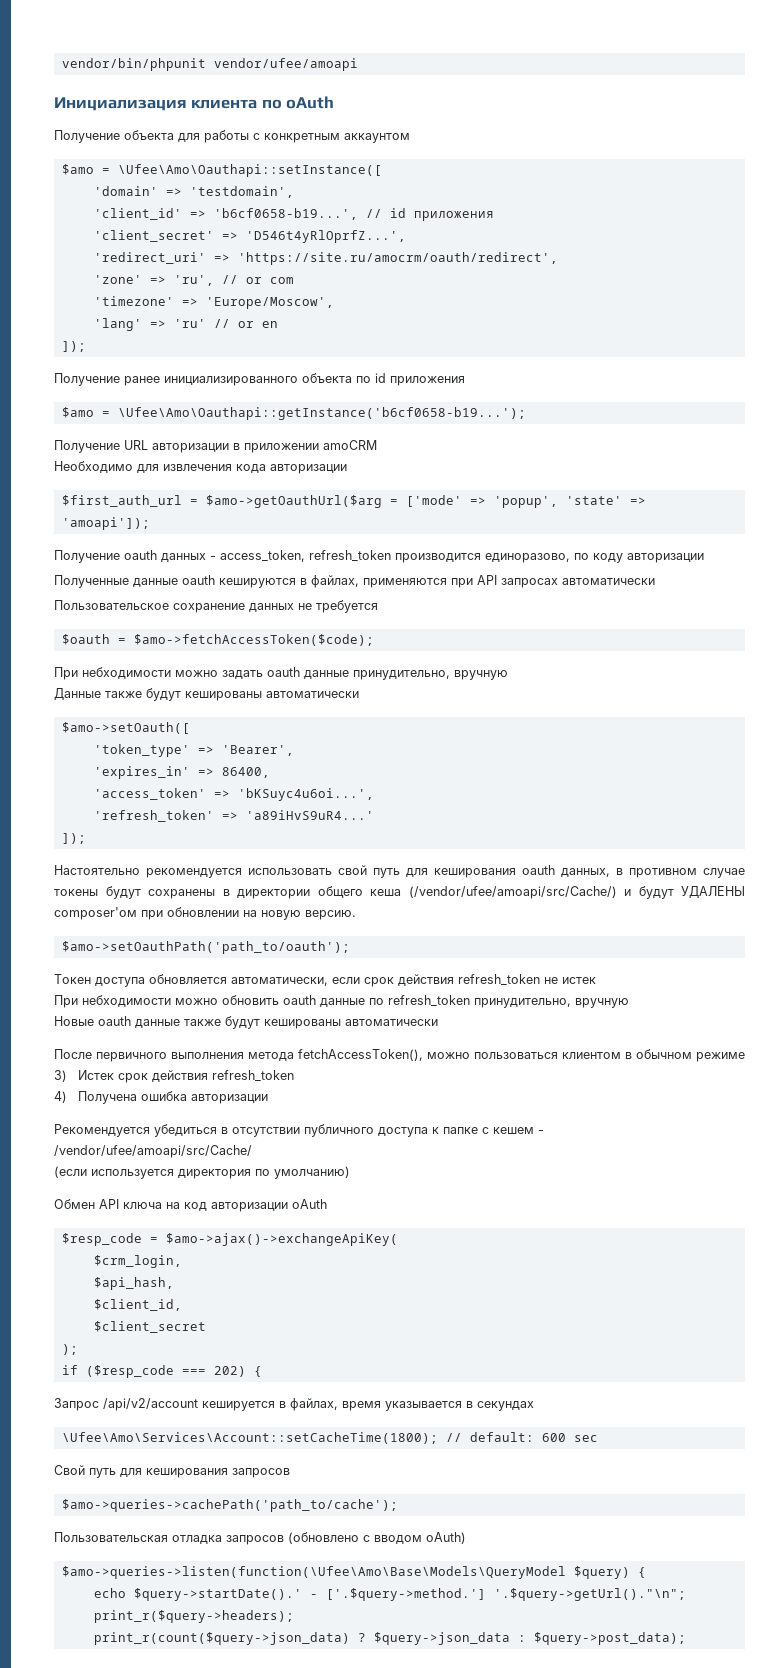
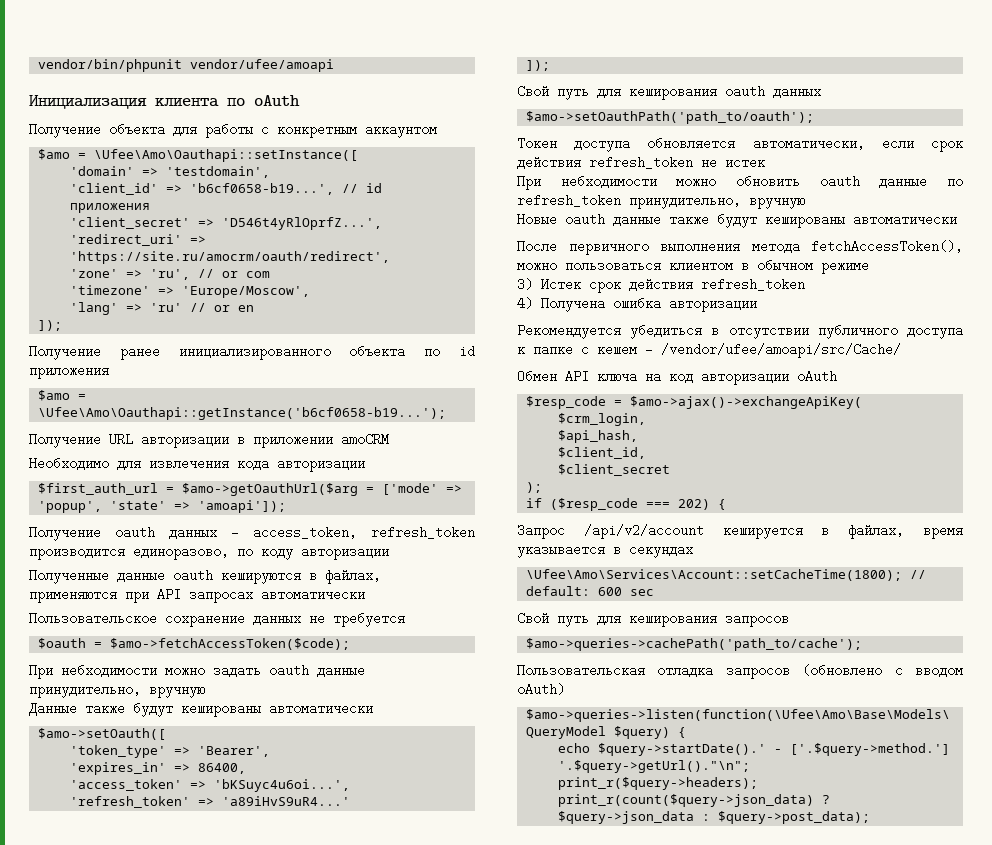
[54,865,745,878] [54,886,745,899] [54,907,356,920] Настоятельно рекомендуется использовать cвой путь для кеширования oauth данных, в противном случае токены будут сохранены в директории общего кеша (/vendor/ufee/amoapi/src/Cache/) и будут УДАЛЕНЫ composer'ом при обновлении на новую версию. -> [517,83,821,100] Свой путь для кеширования oauth данных
[54,1166,350,1179] // (если используется директория по умолчанию) -> (901, 350) none

